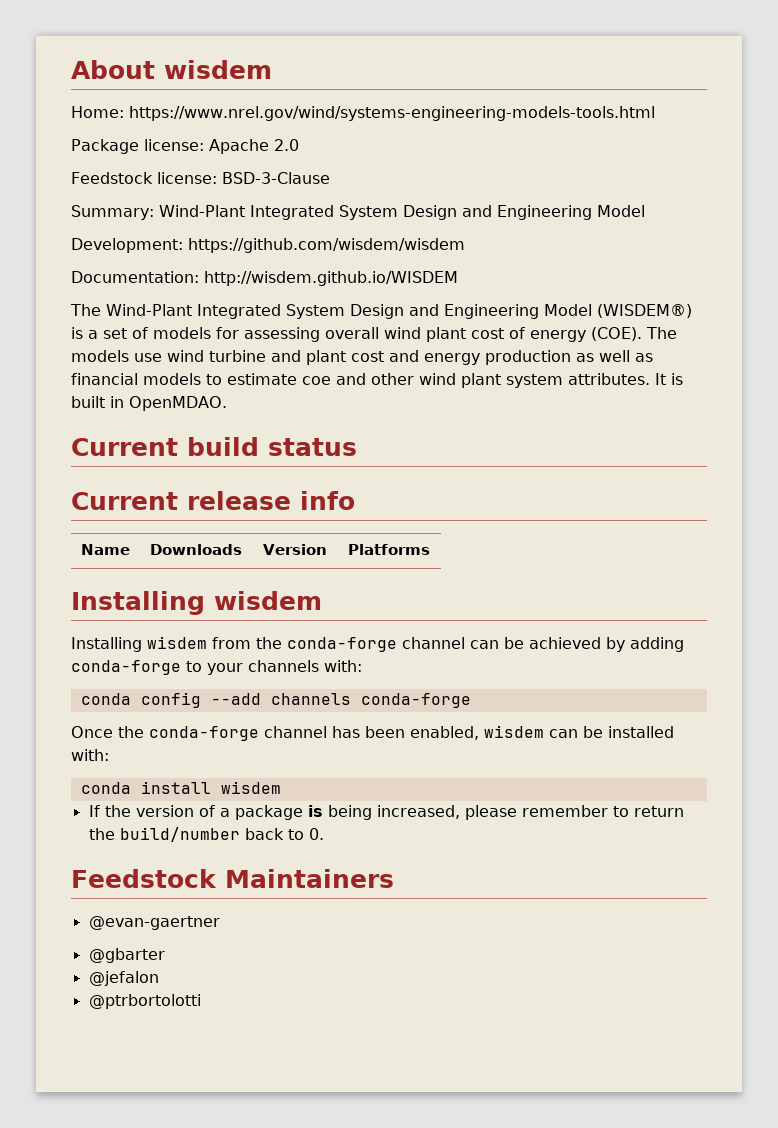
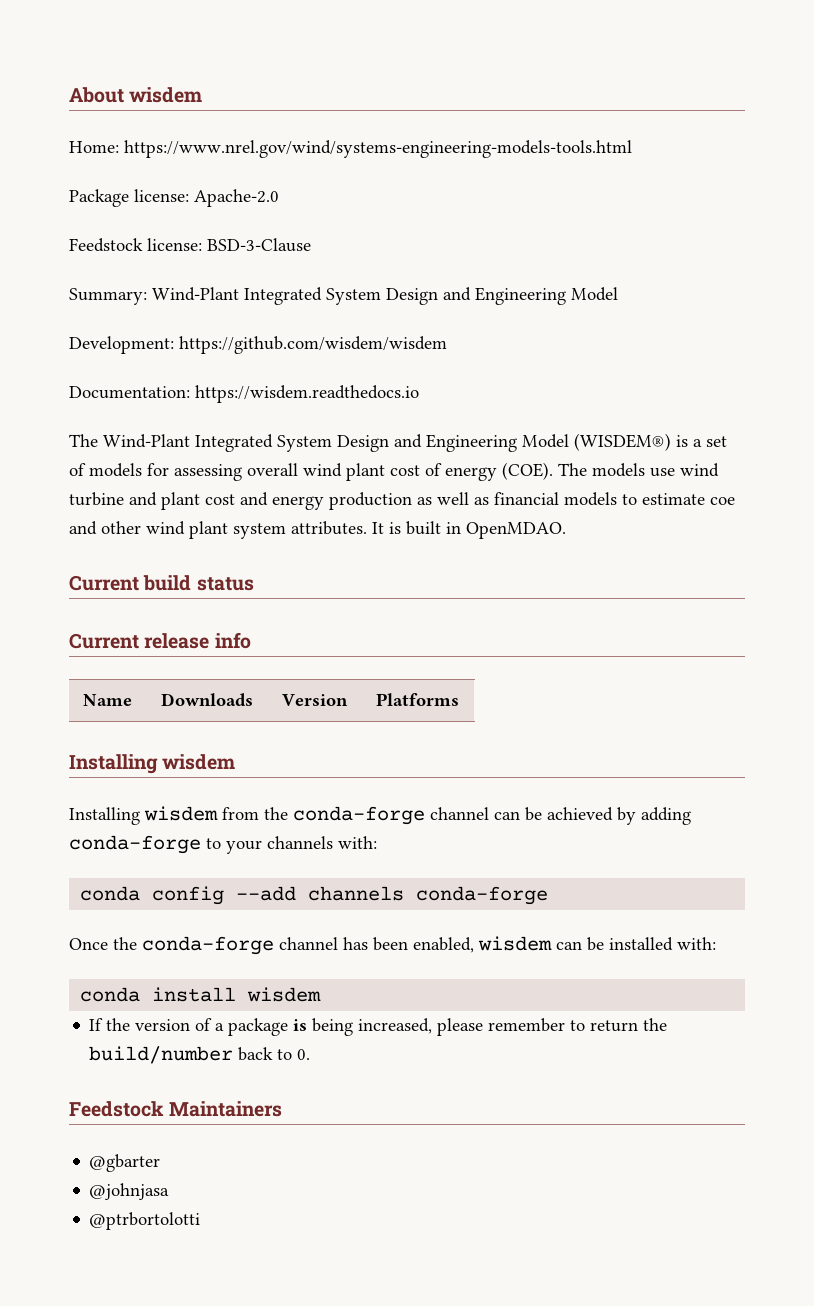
[209,139,299,154] Apache 2.0 -> [194,189,279,207] Apache-2.0
[204,271,458,286] http://wisdem.github.io/WISDEM -> [195,385,419,403] https://wisdem.readthedocs.io
[88,916,220,930] // @evan-gaertner -> (283, 1109) none
[88,971,159,986] @jefalon -> [89,1183,170,1200] @johnjasa

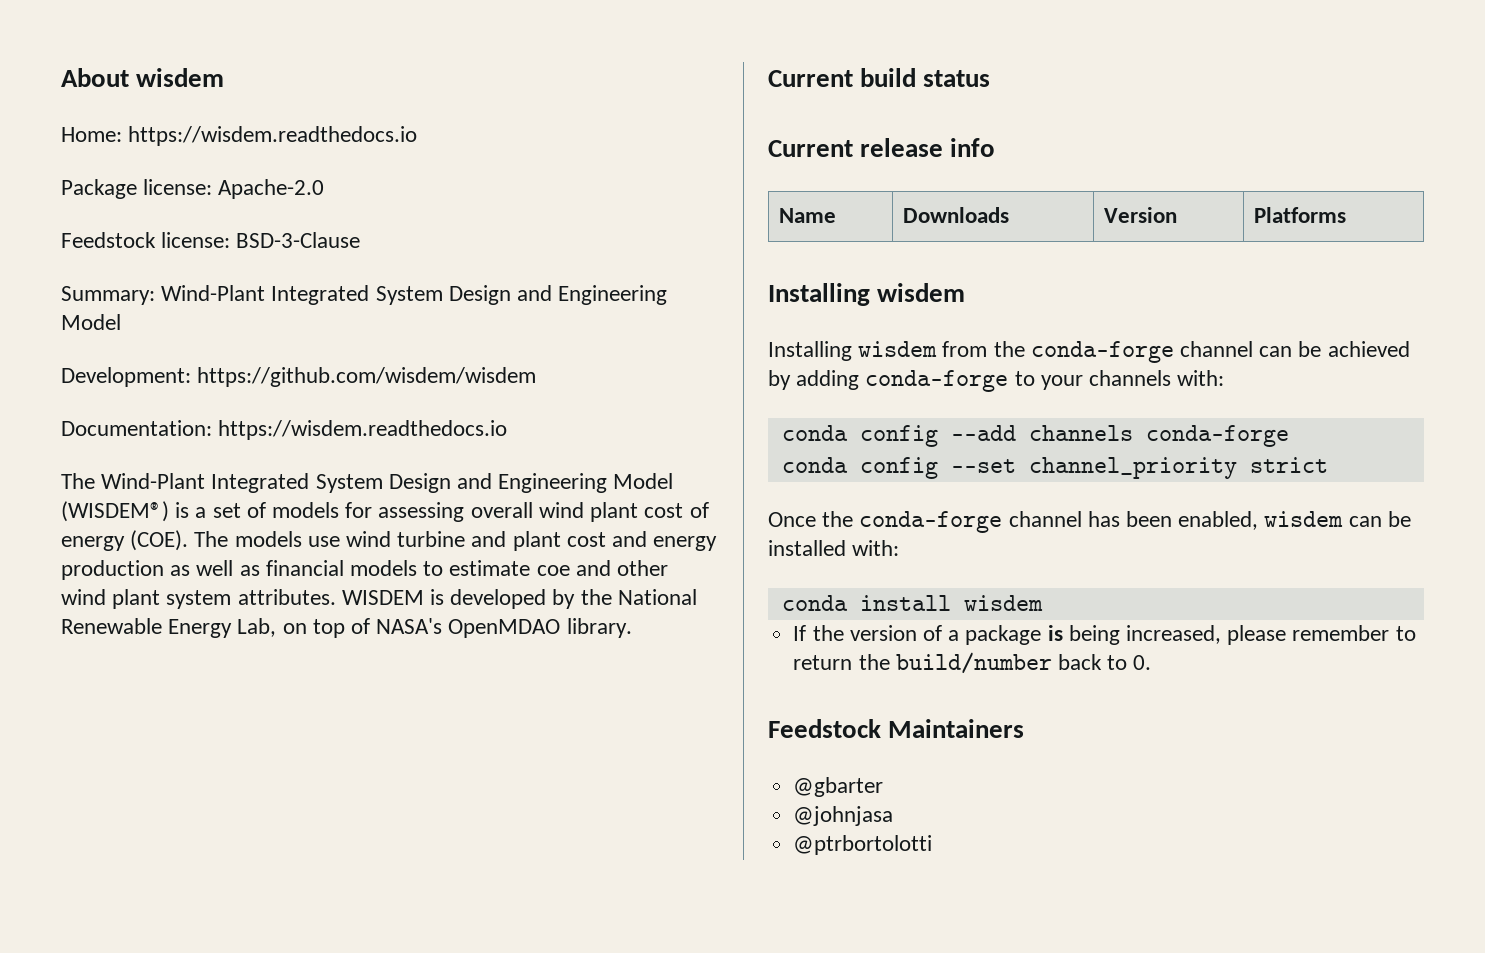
[124,140,632,158] https://www.nrel.gov/wind/systems-engineering-models-tools.html -> [128,126,418,146] https://wisdem.readthedocs.io
[372,521,566,539] It is built in OpenMDAO. -> [341,589,697,609] [61,618,632,638] WISDEM is developed by the National Renewable Energy Lab, on top of NASA's OpenMDAO library.
(549, 895) none -> [781,457,1328,479] // conda config --set channel_priority strict

